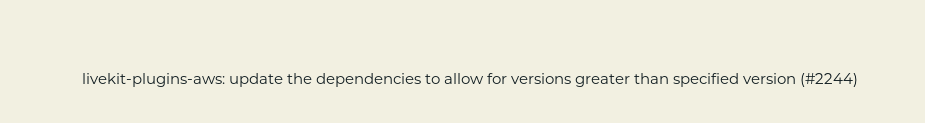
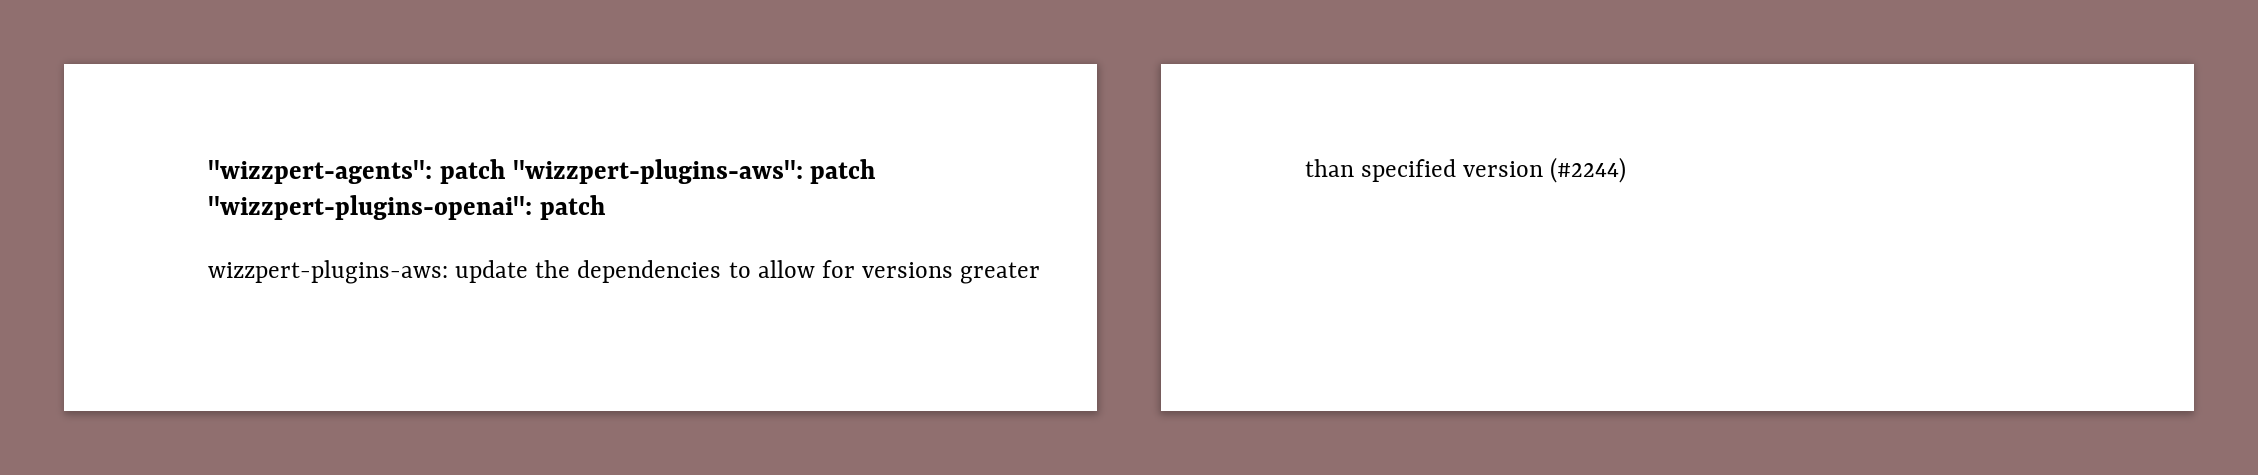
[81,73,225,87] livekit-plugins-aws: -> [208,159,877,184] [208,195,606,220] [208,260,448,284] "wizzpert-agents": patch "wizzpert-plugins-aws": patch "wizzpert-plugins-openai": patch // wizzpert-plugins-aws:

